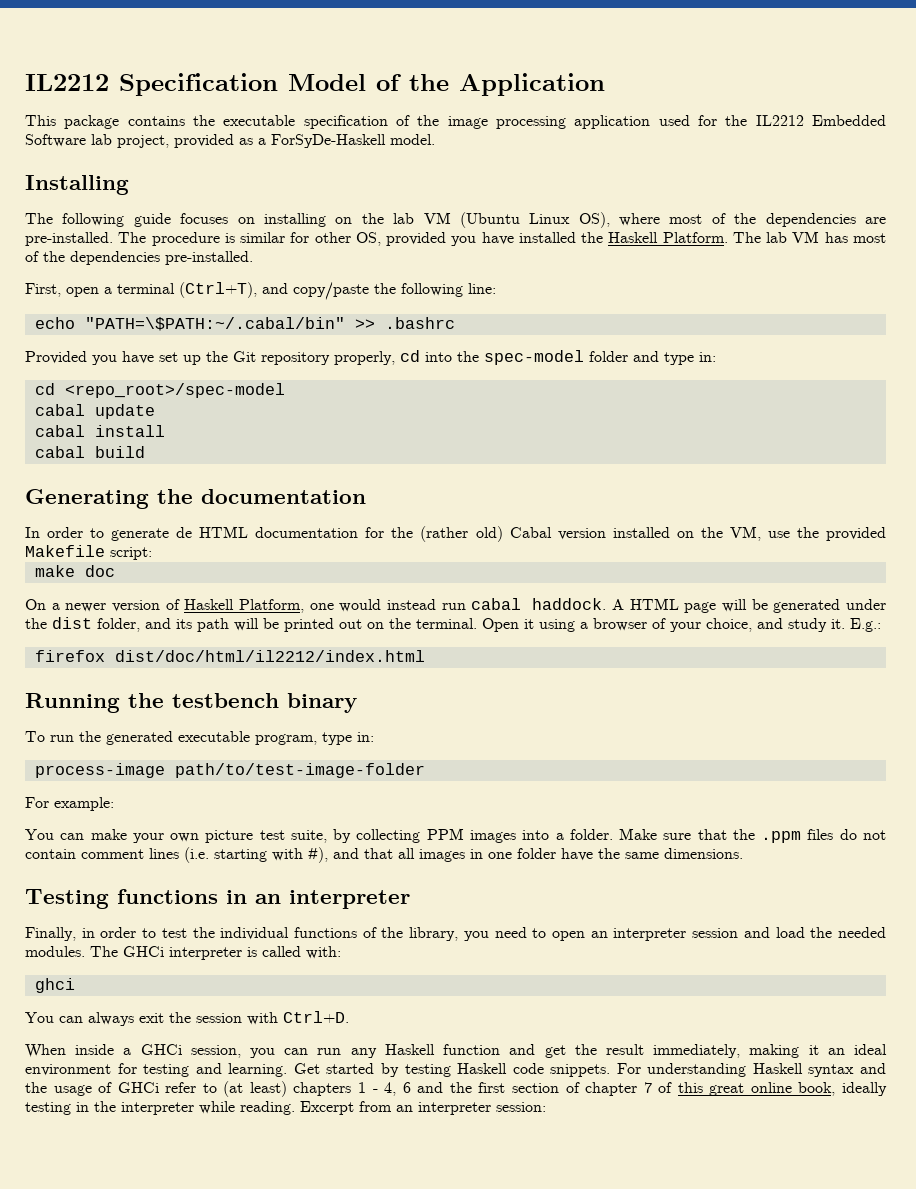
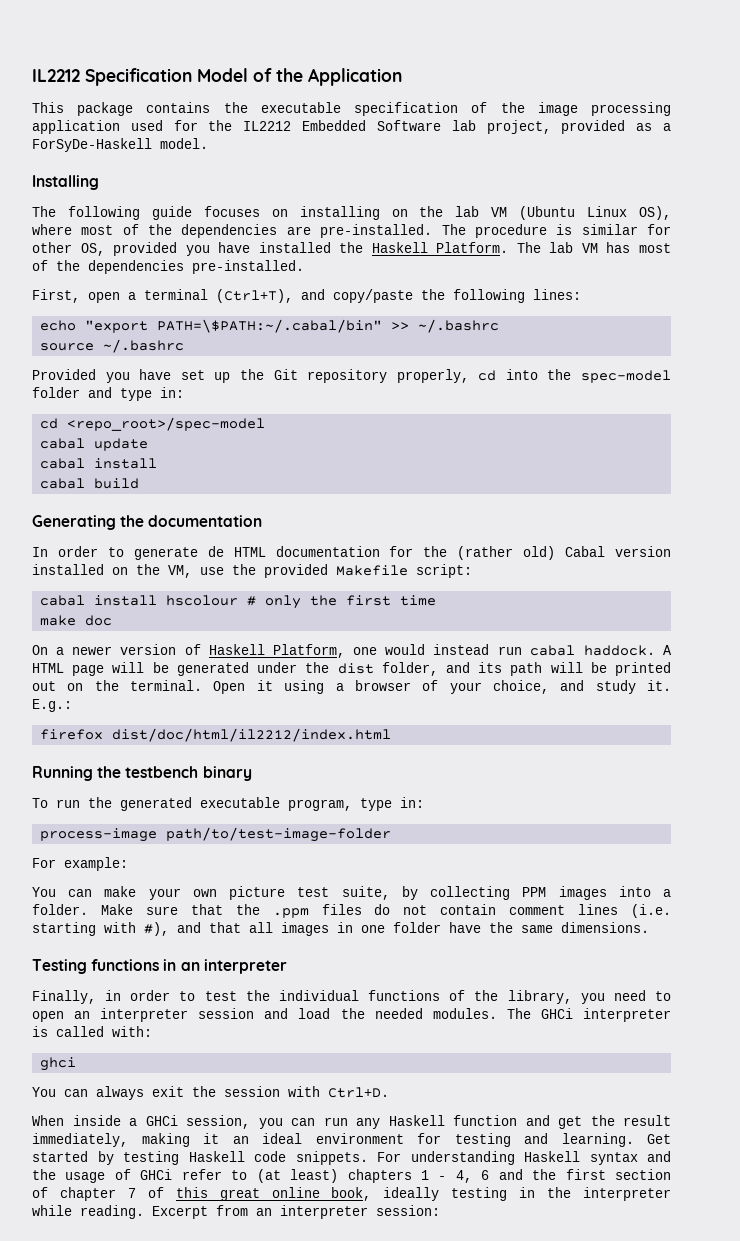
[468,283,496,294] line: -> [533,289,581,300] lines:
[84,317,455,331] "PATH=\$PATH:~/.cabal/bin" >> .bashrc -> [85,319,500,333] [40,339,185,353] "export PATH=\$PATH:~/.cabal/bin" >> ~/.bashrc // source ~/.bashrc
(152, 553) none -> [40,595,437,609] // cabal install hscolour # only the first time

